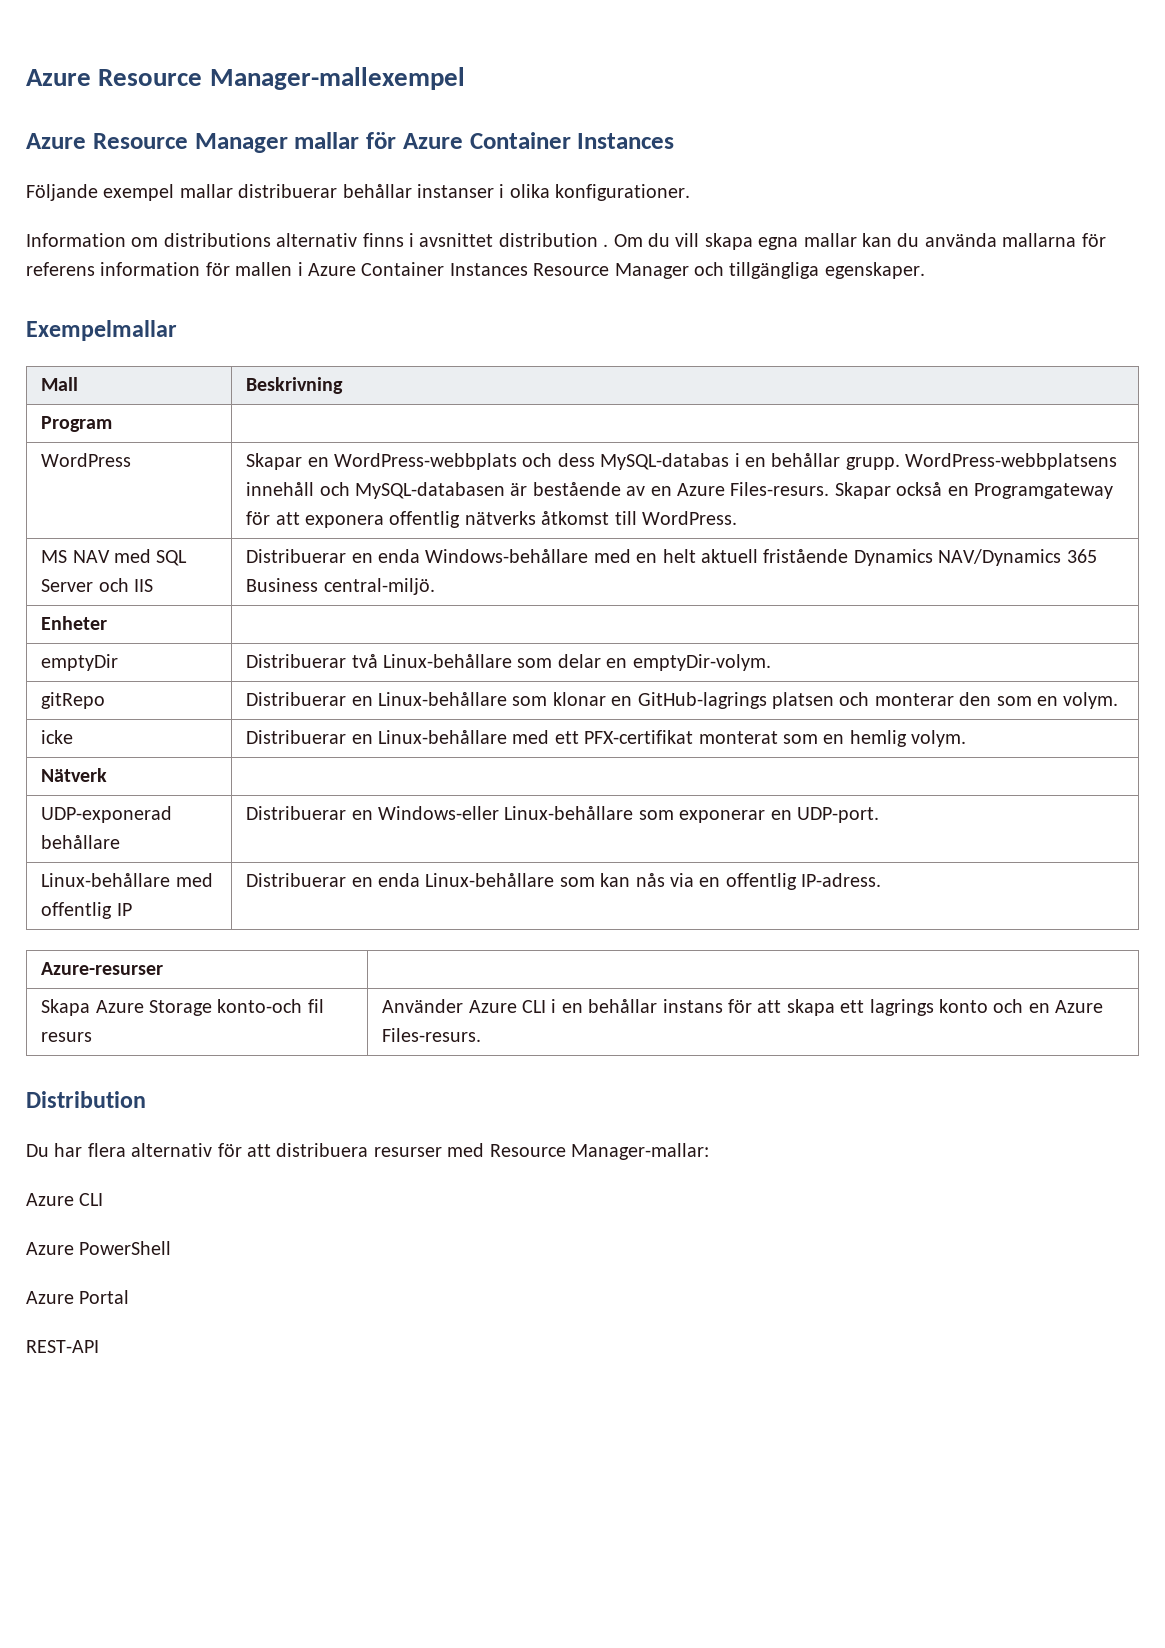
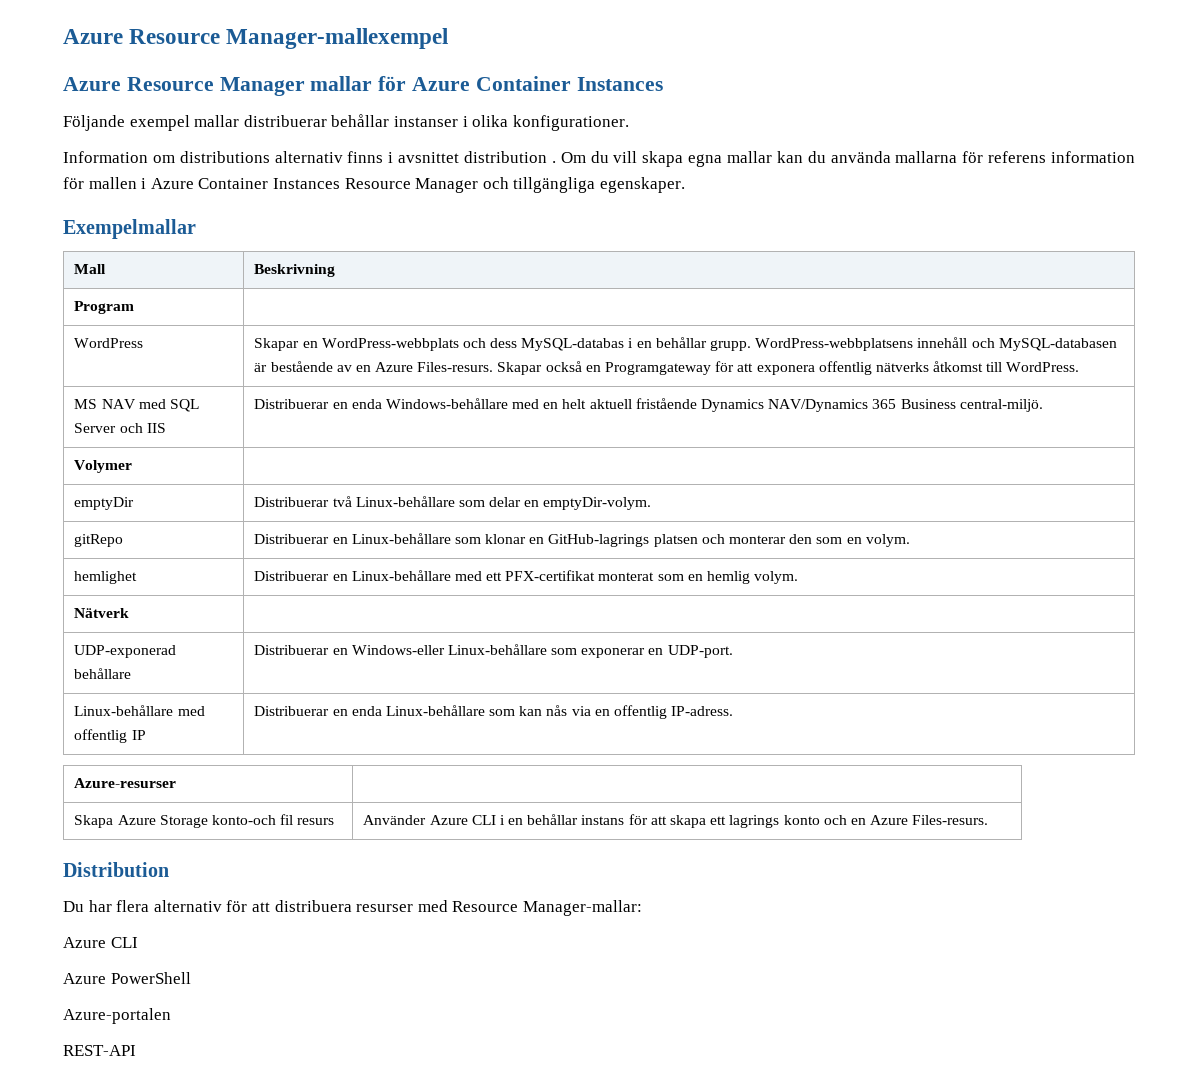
[41,616,108,630] Enheter -> [74,460,133,473] Volymer
[41,730,74,744] icke -> [74,571,138,584] hemlighet
[26,1290,130,1304] Azure Portal -> [63,1008,171,1024] Azure-portalen

